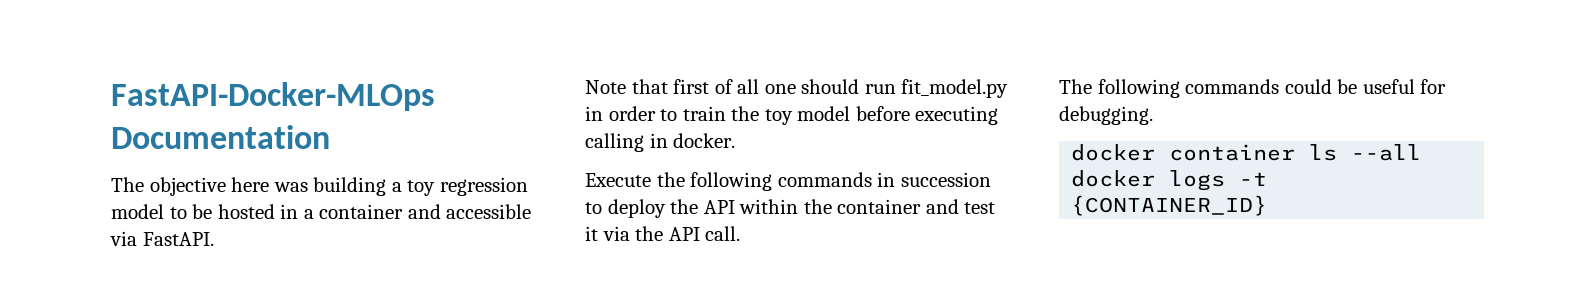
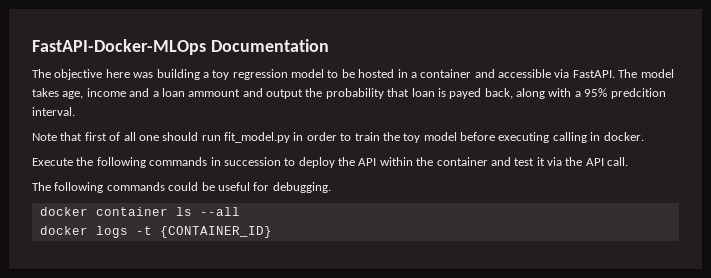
(214, 239) none -> [618,69,674,78] [32,88,666,99] [32,107,75,116] The model takes age, income and a loan ammount and output the probability that loan is payed back, along with a 95% predcition interval.

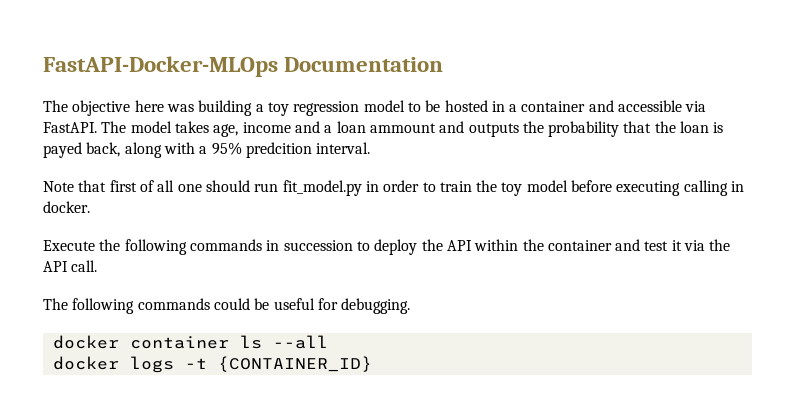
[266,89,303,99] output -> [468,123,519,137] outputs
(410, 92) none -> [654,121,676,133] the

